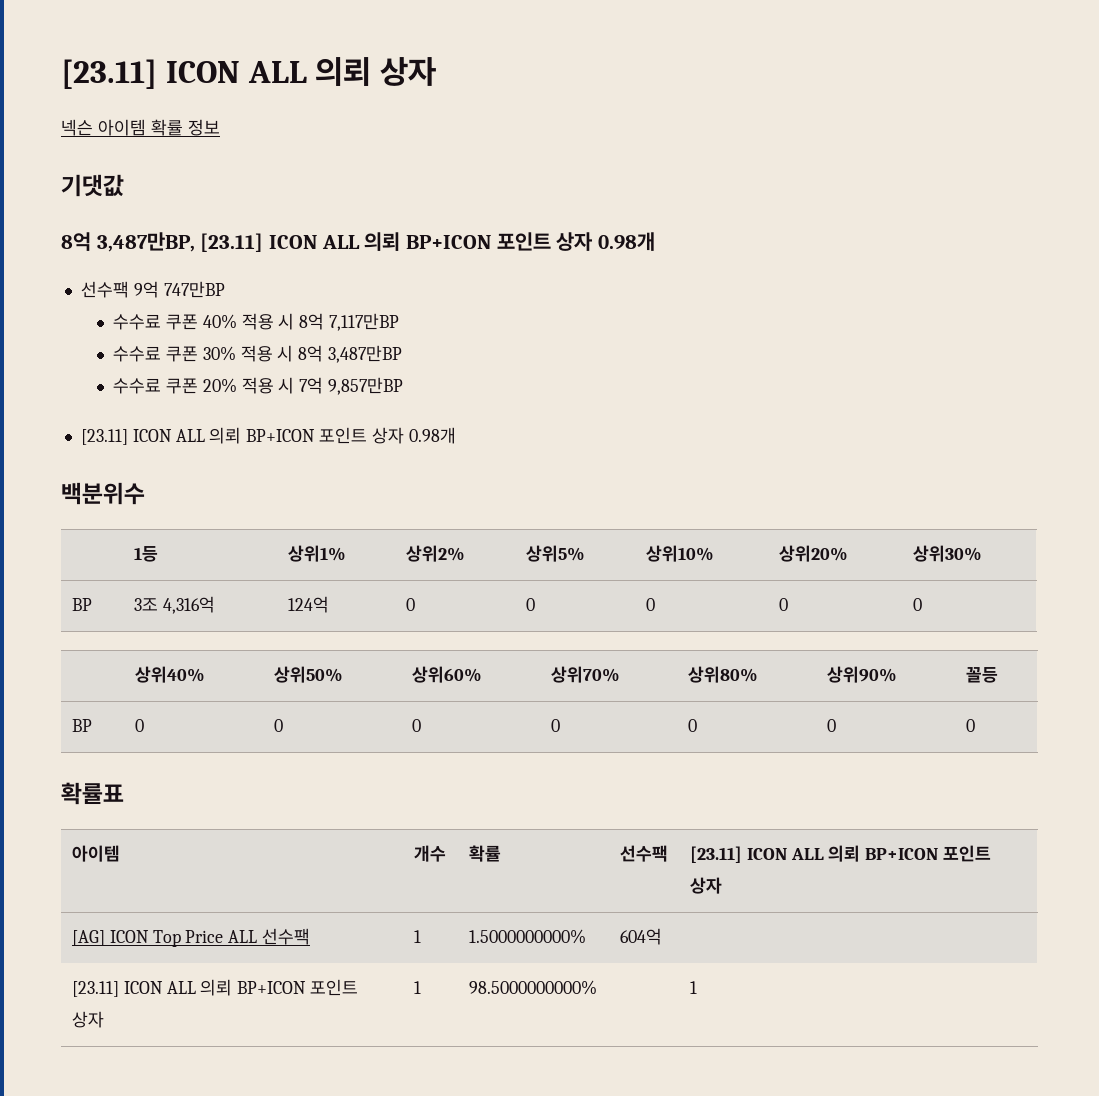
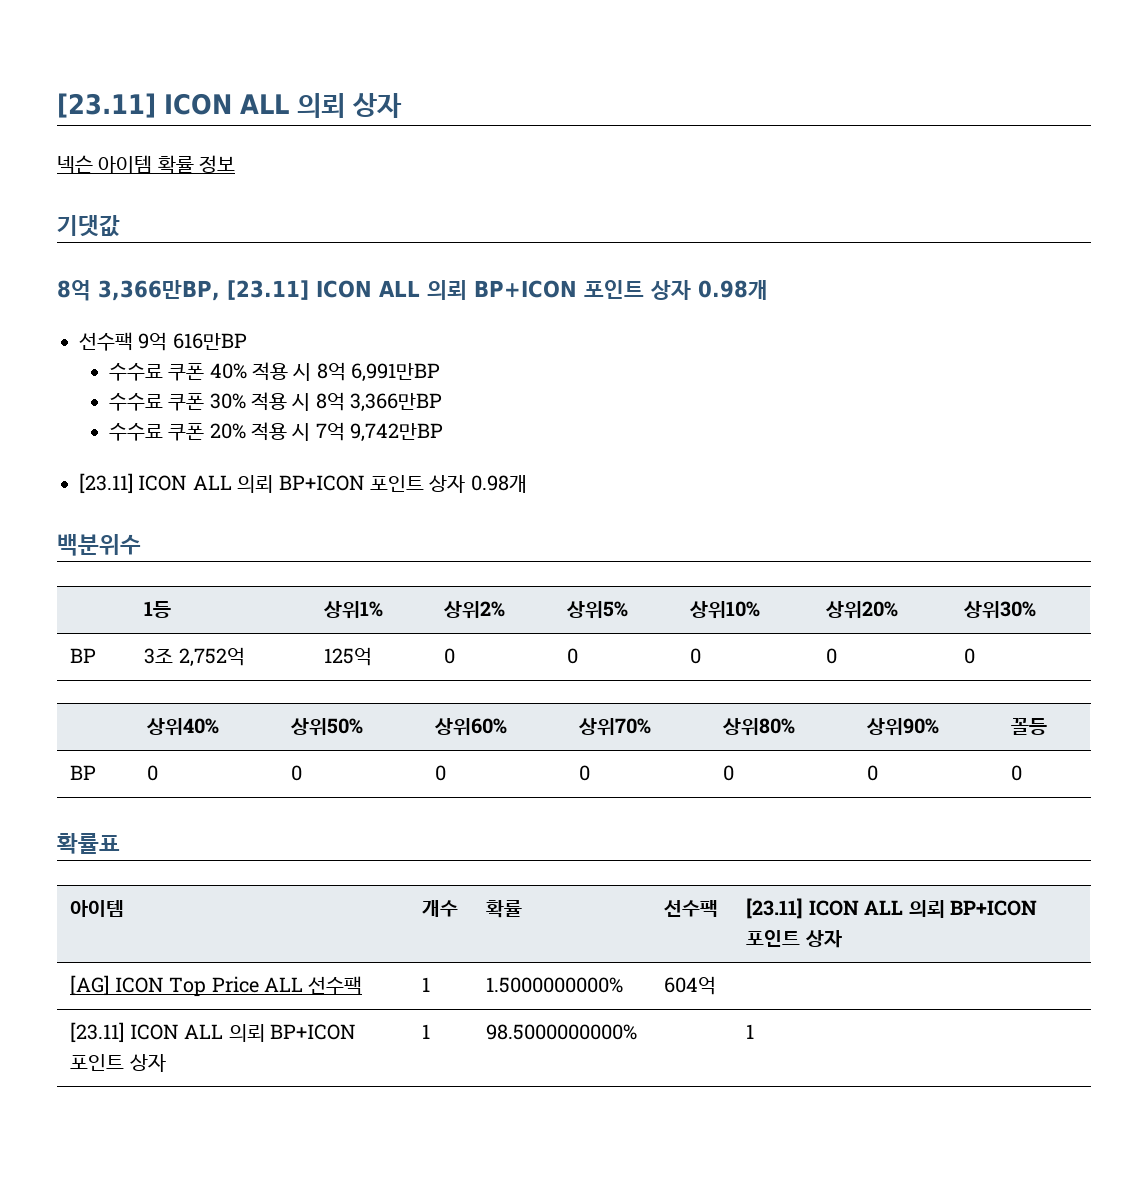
[96,232,195,252] 3,487만BP, -> [98,280,220,301] 3,366만BP,
[163,281,225,298] 747만BP -> [172,333,247,350] 616만BP
[329,313,400,331] 7,117만BP -> [351,363,441,382] 6,991만BP
[328,345,403,363] 3,487만BP -> [350,393,443,412] 3,366만BP
[328,377,404,395] 9,857만BP -> [350,423,444,442] 9,742만BP
[162,596,215,614] [287,596,329,613] 4,316억 | 124억 -> [178,647,245,667] [324,647,373,666] 2,752억 | 125억

